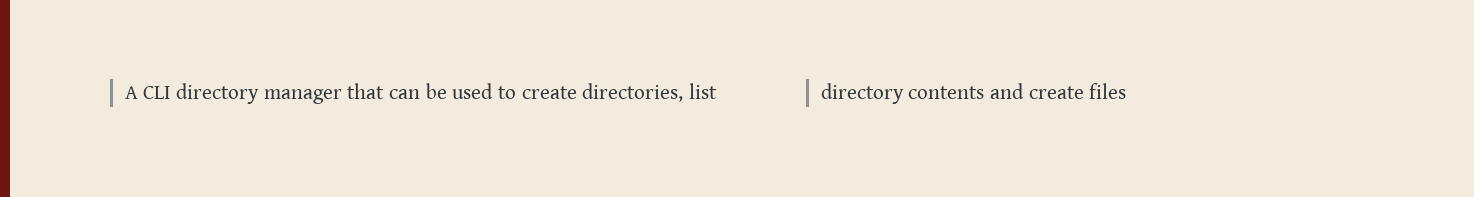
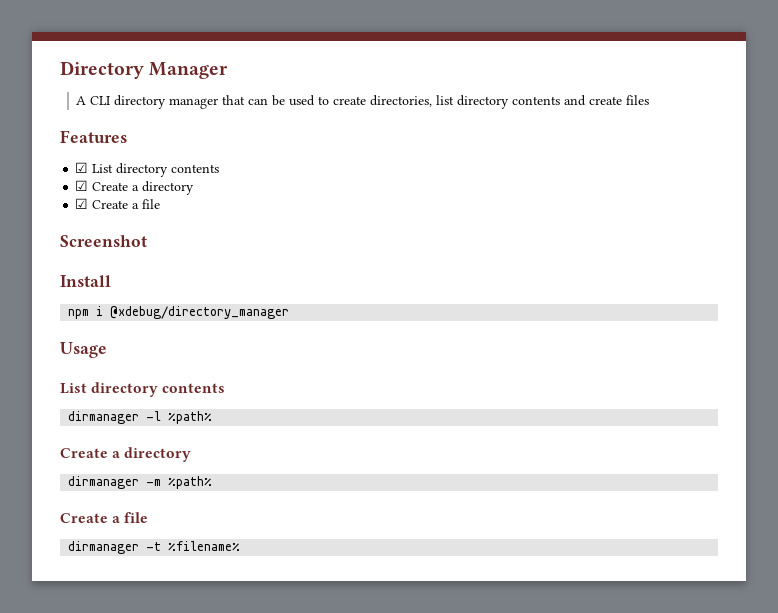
(124, 92) none -> [60,61,229,79] Directory Manager //
(1127, 91) none -> [60,130,127,143] [75,162,220,177] [75,180,195,195] [75,198,161,209] [60,235,147,247] [60,275,111,287] [68,306,290,319] [60,342,107,358] [60,382,226,397] [68,411,213,424] [60,447,192,462] [68,476,213,489] [60,512,149,523] [68,541,241,554] // Features // ☑ List directory contents // ☑ Create a directory // ☑ Create a file // Screenshot // Install // npm i @xdebug/directory_manager // Usage // List directory contents // dirmanager -l %path% // Create a directory // dirmanager -m %path% // Create a file // dirmanager -t %filename%

